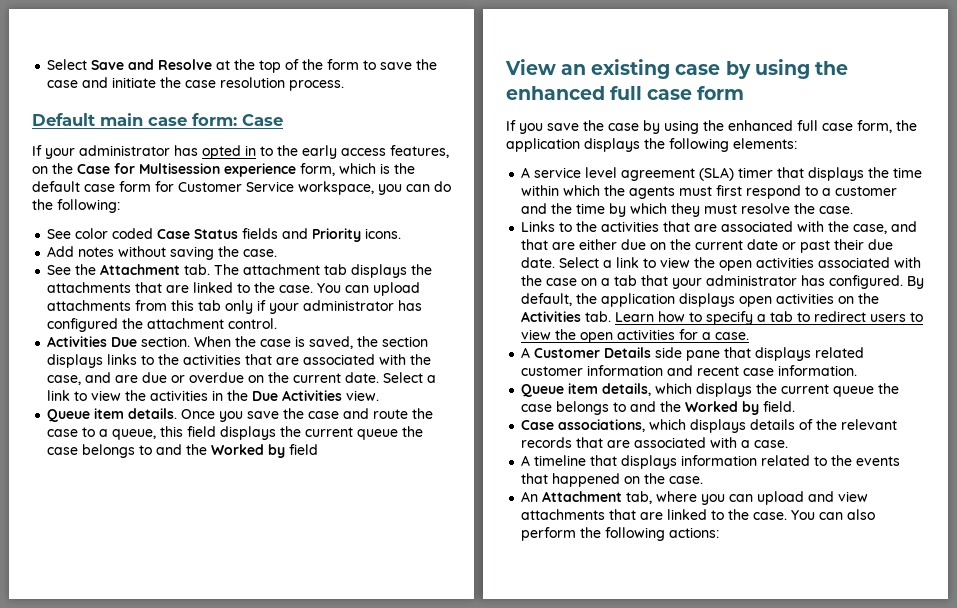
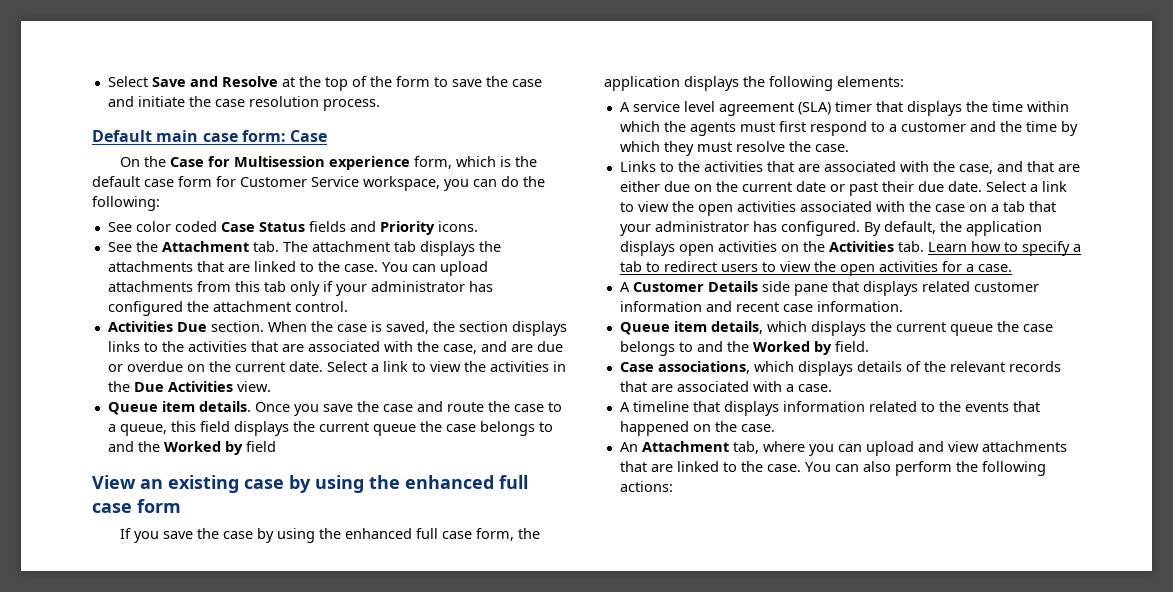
[32,145,449,159] [32,166,48,174] If your administrator has opted in to the early access features, on -> [120,157,141,167] On
[47,246,278,260] // Add notes without saving the case. -> (478, 226) none

